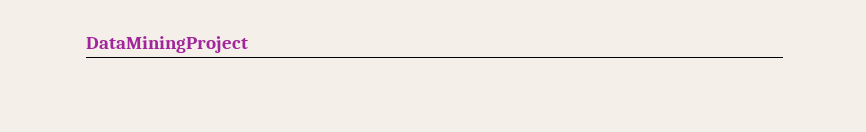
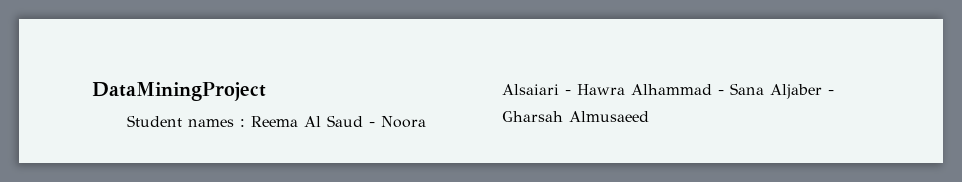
(248, 44) none -> [127,115,427,128] [502,83,834,99] [502,111,649,122] // Student names : Reema Al Saud - Noora Alsaiari - Hawra Alhammad - Sana Aljaber - Gharsah Almusaeed

